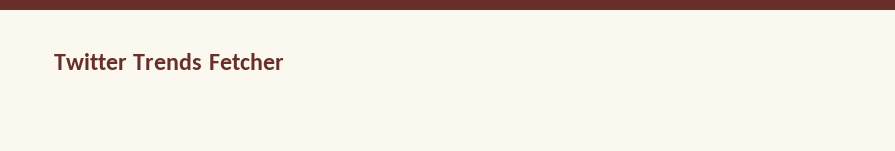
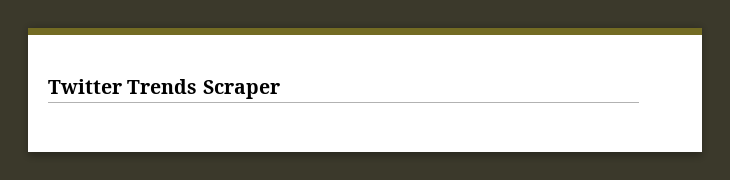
[208,53,284,70] Fetcher -> [202,80,280,99] Scraper

